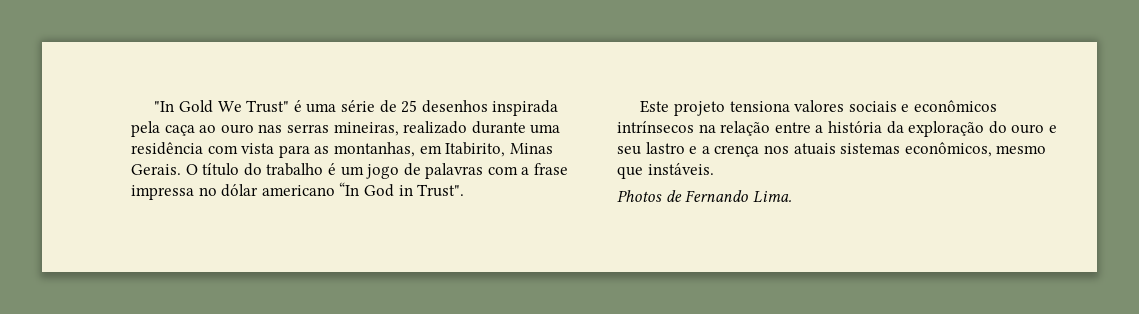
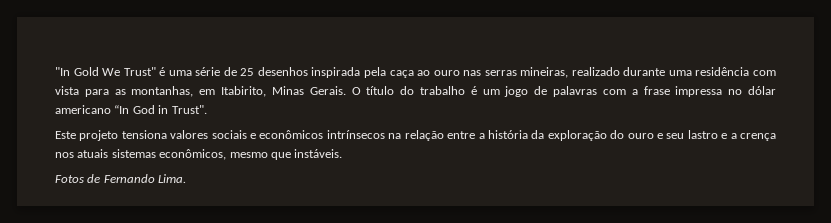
[617,190,662,202] Photos -> [55,175,84,183] Fotos

